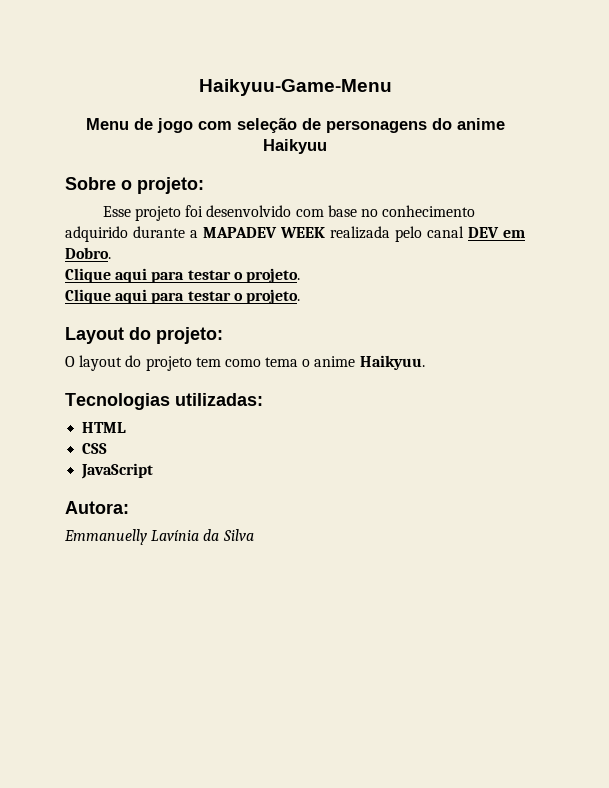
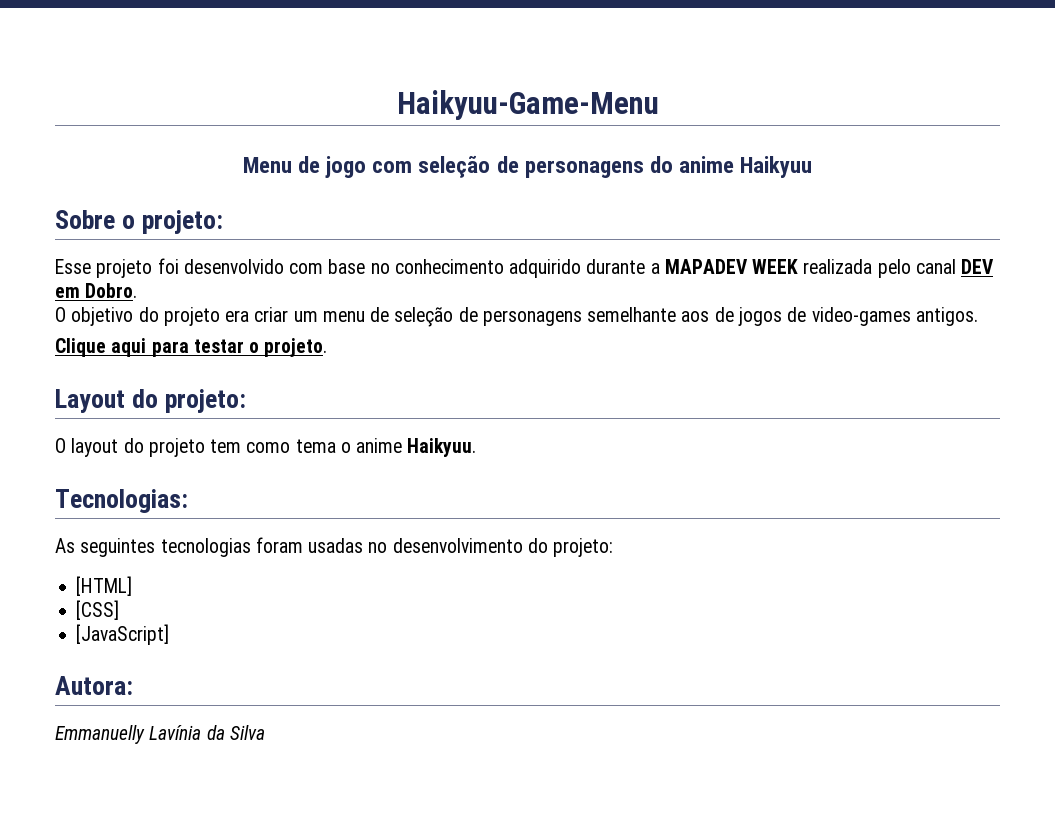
[65,268,300,283] Clique aqui para testar o projeto. -> [55,307,978,327] O objetivo do projeto era criar um menu de seleção de personagens semelhante aos de jogos de video-games antigos.
[65,393,263,410] [82,422,127,433] [82,443,108,454] [81,463,154,479] Tecnologias utilizadas: // HTML // CSS // JavaScript -> [55,489,188,513] [55,537,614,557] [76,576,133,596] [76,600,120,620] [76,624,170,645] Tecnologias: // As seguintes tecnologias foram usadas no desenvolvimento do projeto: // [HTML] // [CSS] // [JavaScript]

